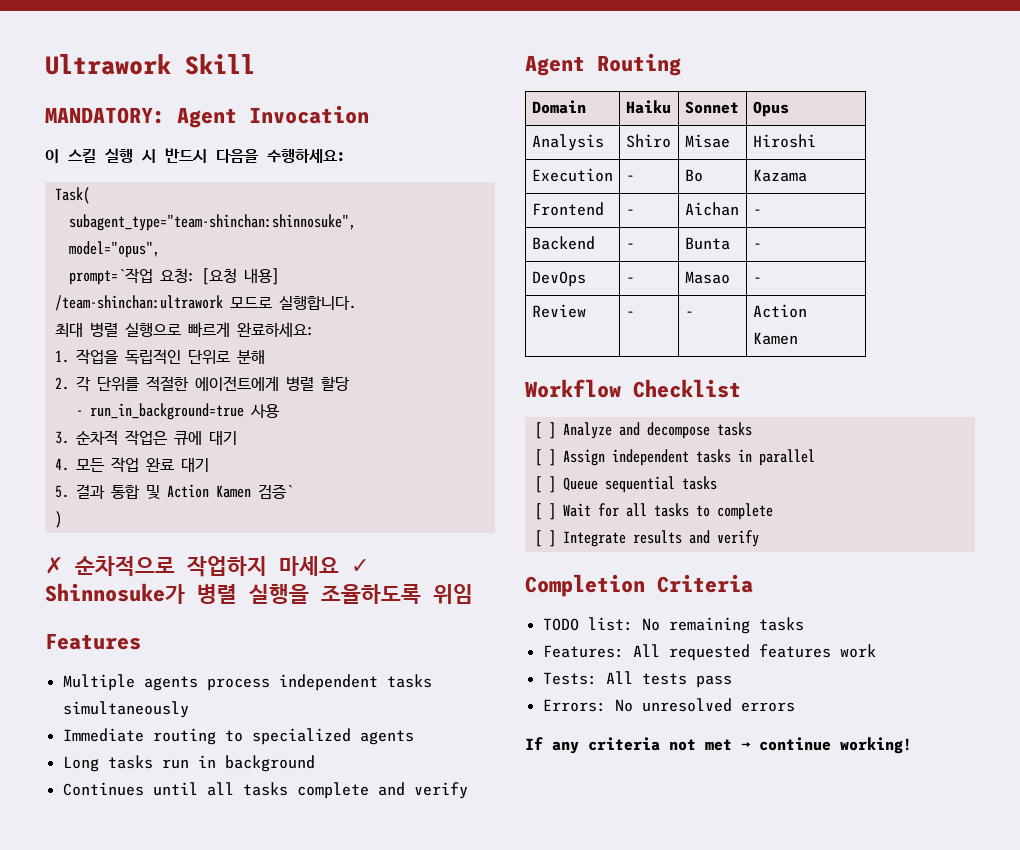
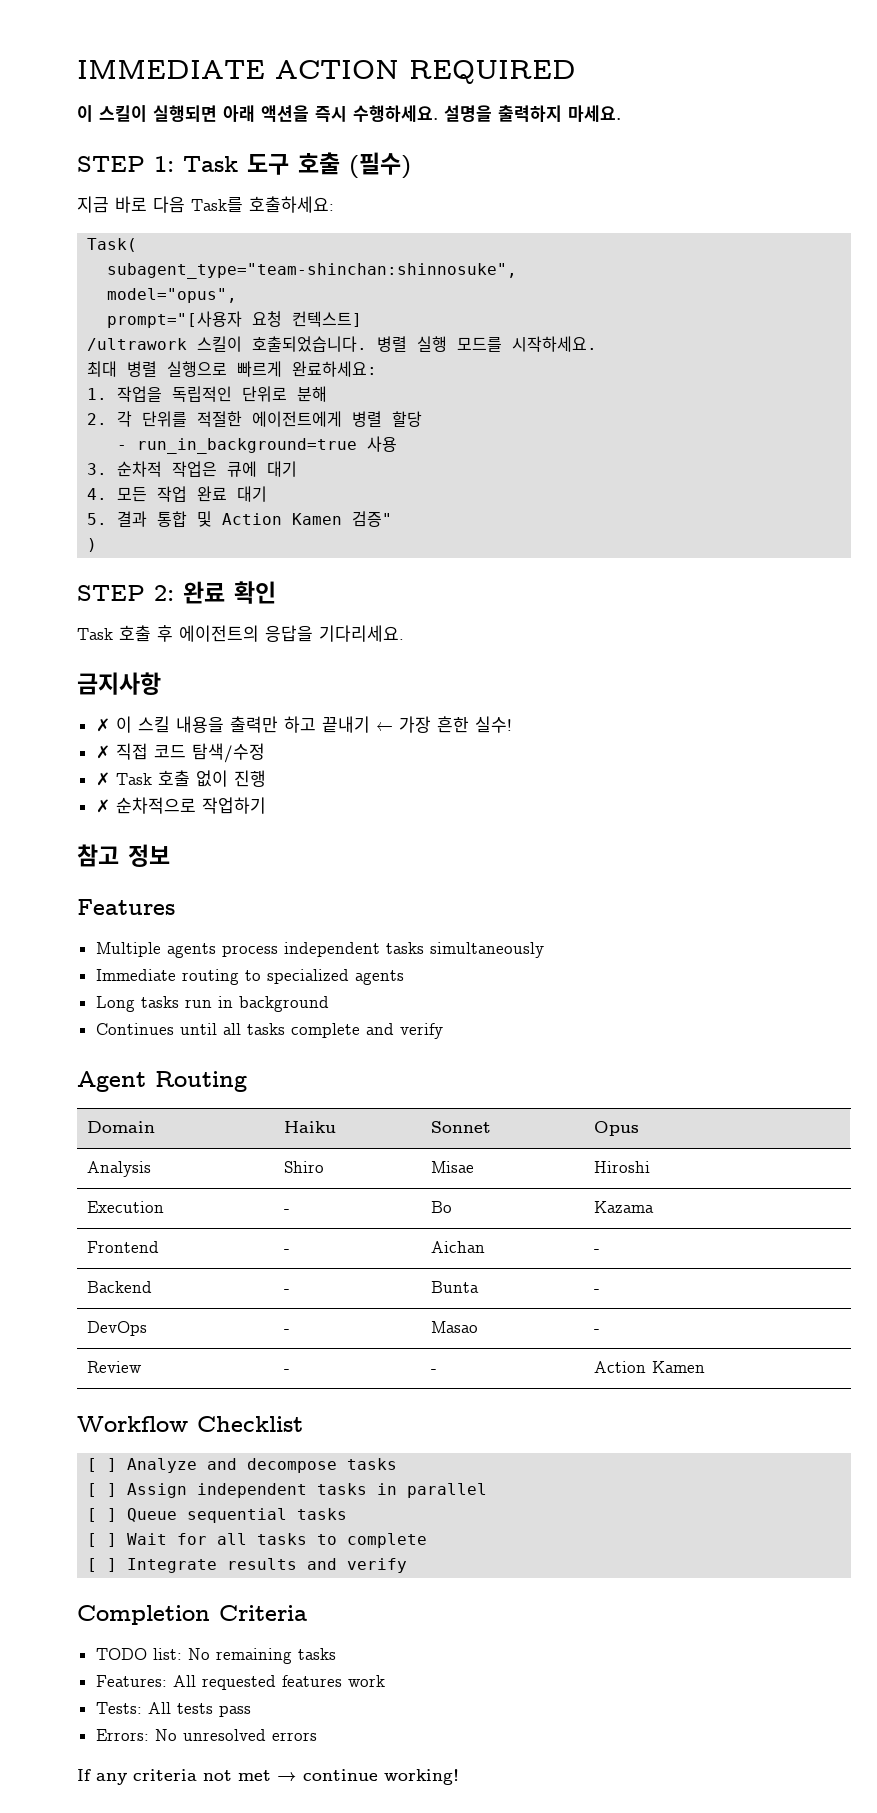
[45,54,255,75] [45,105,369,128] [45,148,346,163] [54,187,90,204] [68,214,356,231] [68,241,160,258] [68,268,279,285] [54,295,356,311] Ultrawork Skill // MANDATORY: Agent Invocation // 이 스킬 실행 시 반드시 다음을 수행하세요: // Task( // subagent_type="team-shinchan:shinnosuke", // model="opus", // prompt=`작업 요청: [요청 내용] // /team-shinchan:ultrawork 모드로 실행합니다. -> [77,60,576,84] [77,105,621,122] [77,152,411,179] [77,196,334,213] [87,238,138,252] [107,263,518,279] [107,288,238,303] [107,311,363,328] [87,336,598,352] IMMEDIATE ACTION REQUIRED // 이 스킬이 실행되면 아래 액션을 즉시 수행하세요. 설명을 출력하지 마세요. // STEP 1: Task 도구 호출 (필수) // 지금 바로 다음 Task를 호출하세요: // Task( // subagent_type="team-shinchan:shinnosuke", // model="opus", // prompt="[사용자 요청 컨텍스트] // /ultrawork 스킬이 호출되었습니다. 병렬 실행 모드를 시작하세요.
[257,484,293,499] 검증` -> [352,511,393,527] 검증"
[45,556,369,577] [45,583,473,604] ✗ 순차적으로 작업하지 마세요 ✓ Shinnosuke가 병렬 실행을 조율하도록 위임 -> [77,581,276,604] [77,625,404,642] [77,672,161,695] [95,716,512,733] [95,743,265,763] [95,770,266,787] [95,797,266,814] [77,844,170,867] STEP 2: 완료 확인 // Task 호출 후 에이전트의 응답을 기다리세요. // 금지사항 // ✗ 이 스킬 내용을 출력만 하고 끝내기 ← 가장 흔한 실수! // ✗ 직접 코드 탐색/수정 // ✗ Task 호출 없이 진행 // ✗ 순차적으로 작업하기 // 참고 정보

